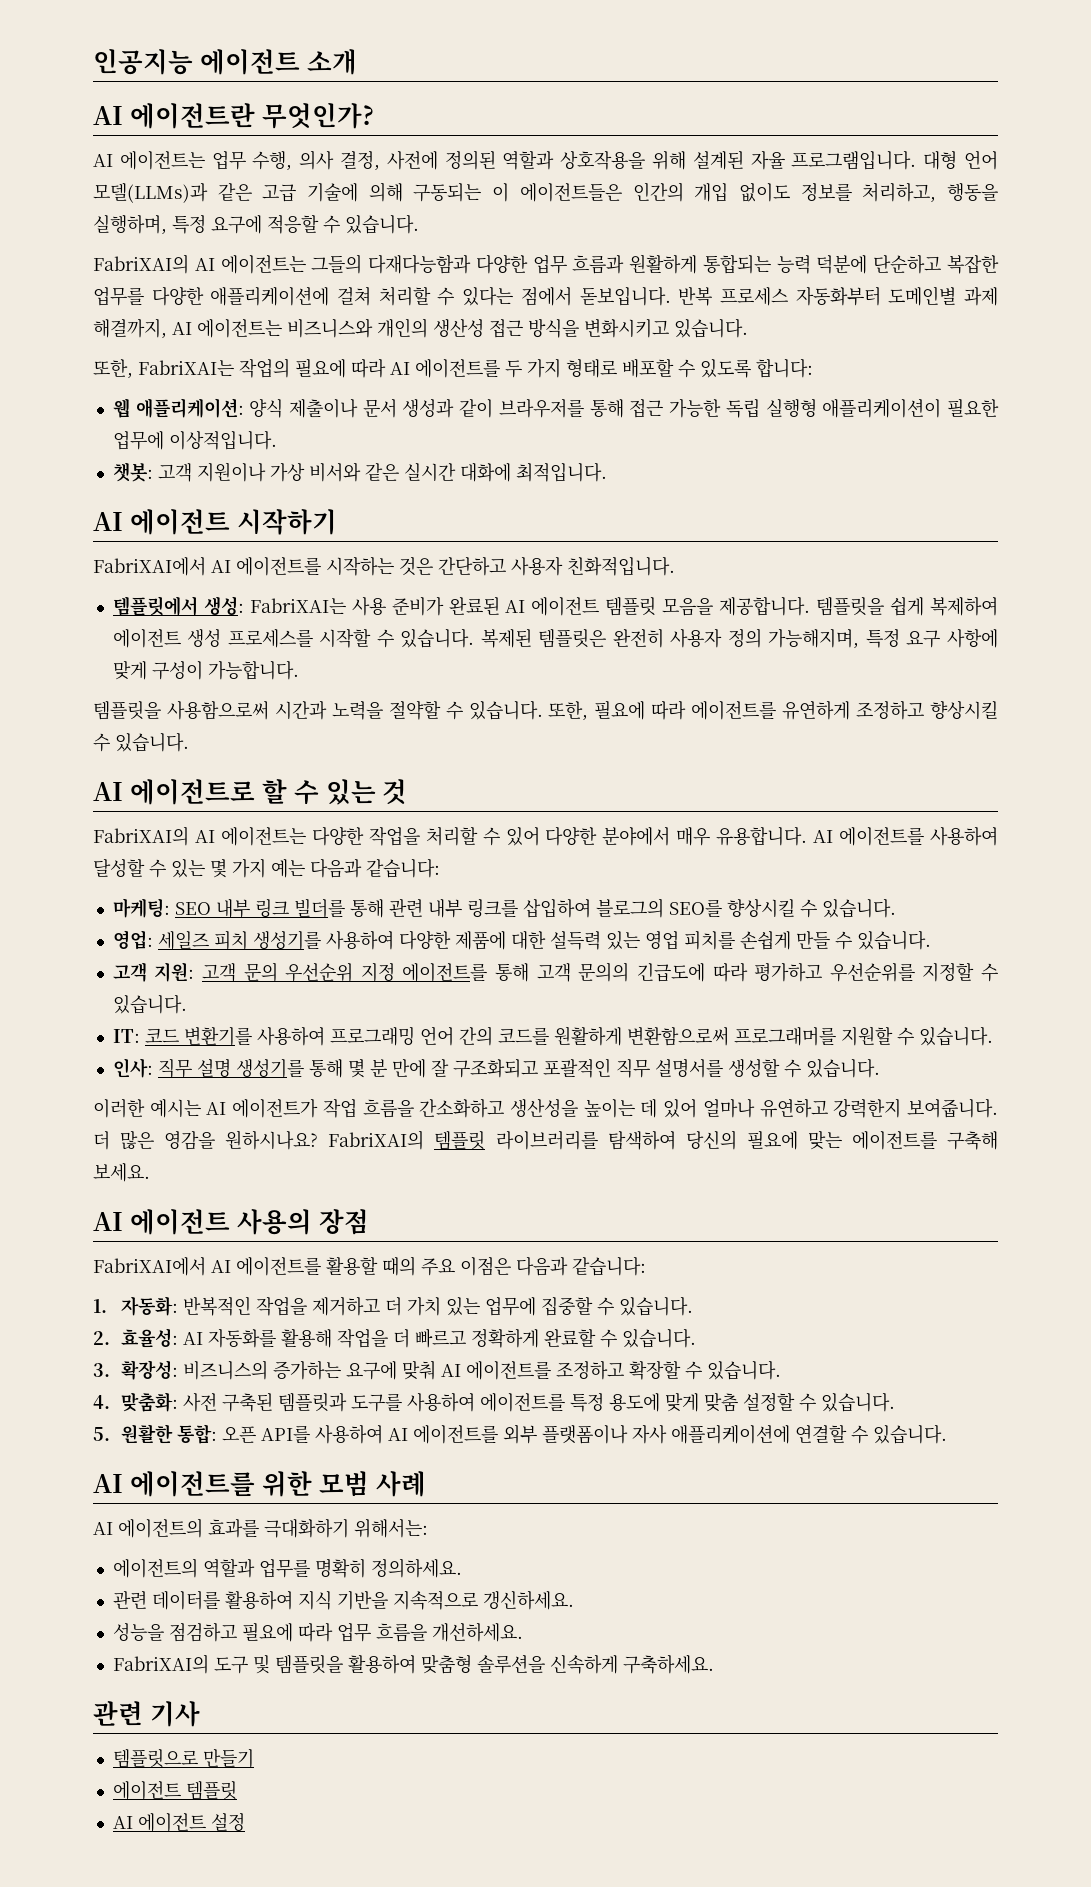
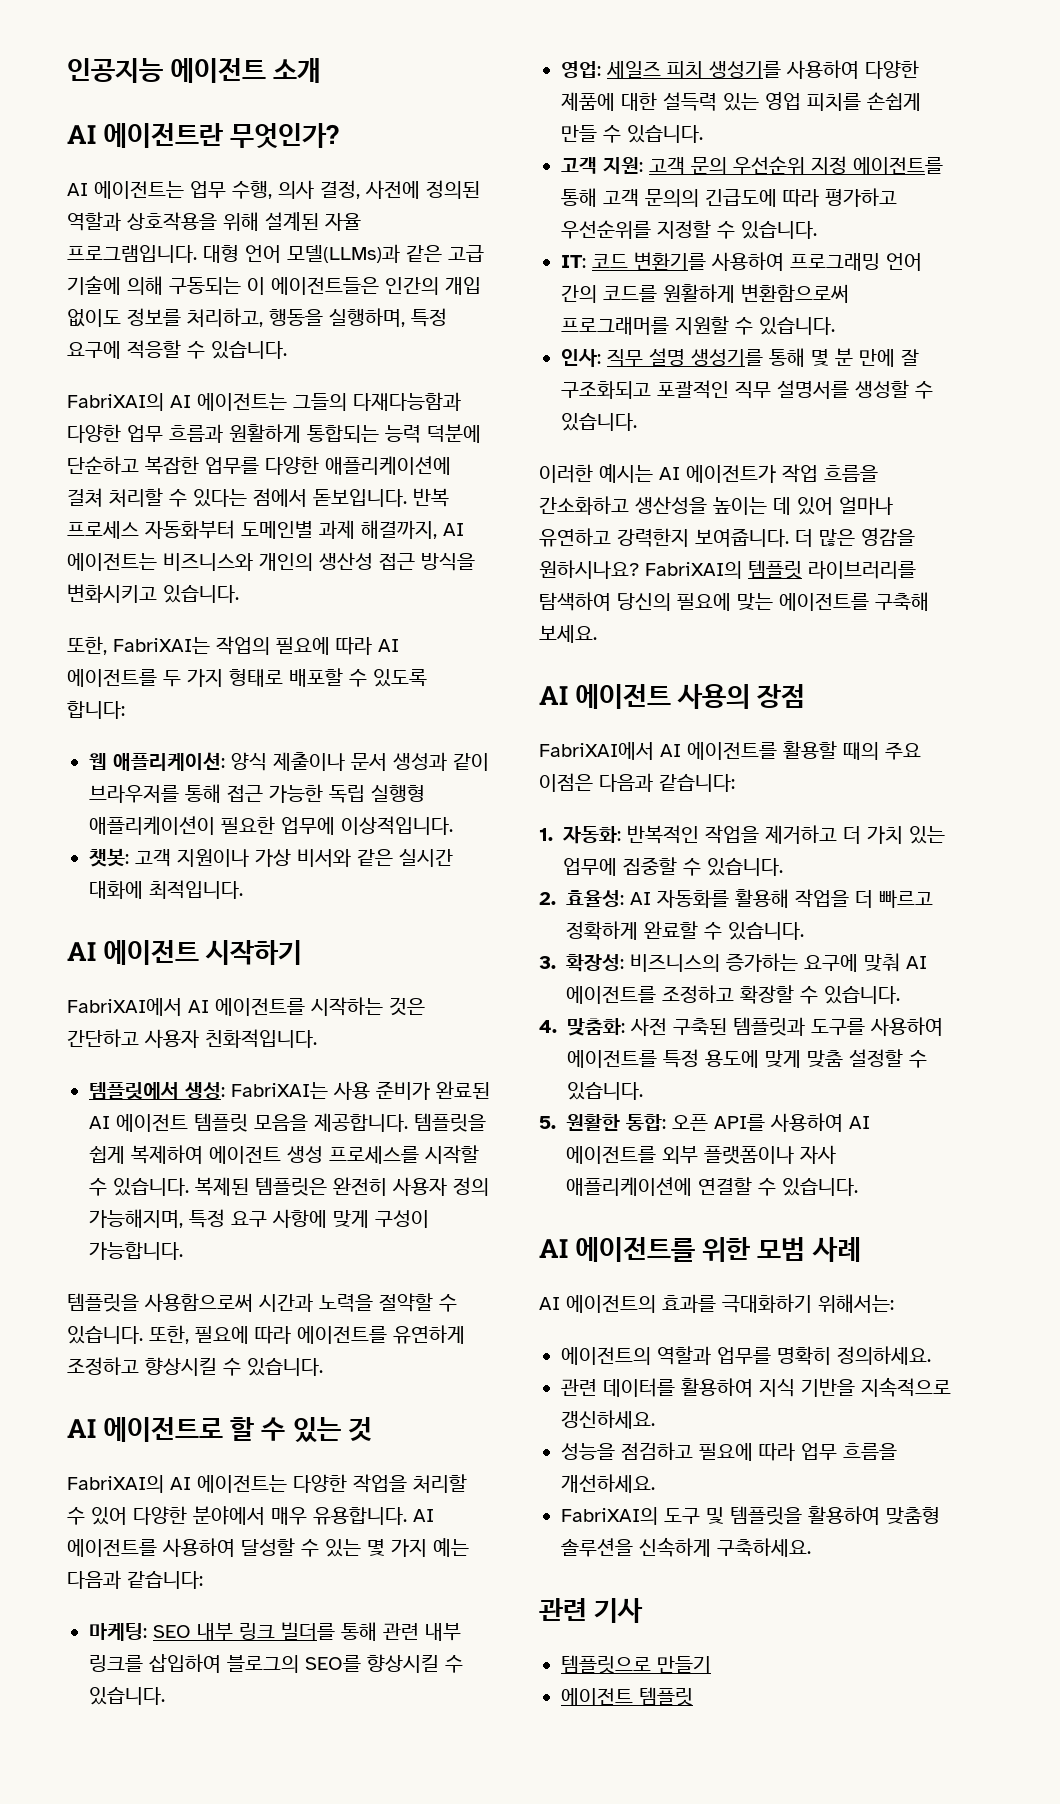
[112,1813,245,1832] // AI 에이전트 설정 -> (693, 1696) none

